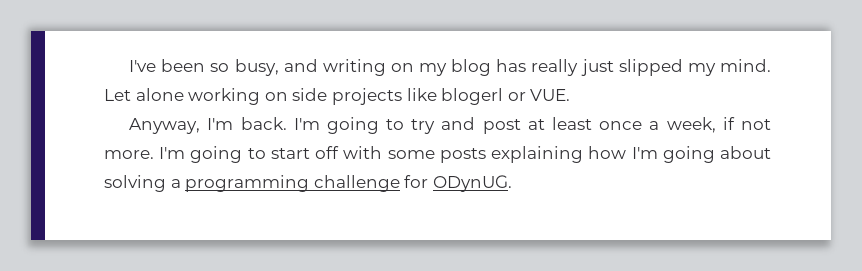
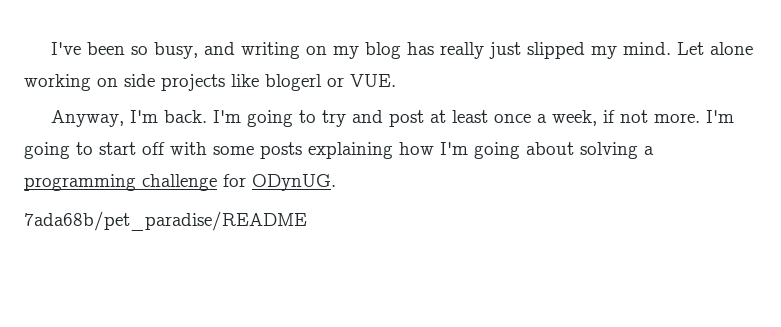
(512, 183) none -> [24,211,307,231] // 7ada68b/pet_paradise/README

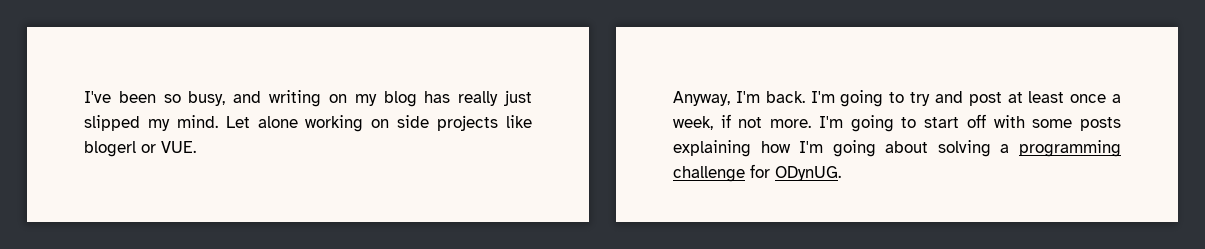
[24,211,307,231] // 7ada68b/pet_paradise/README -> (841, 173) none

